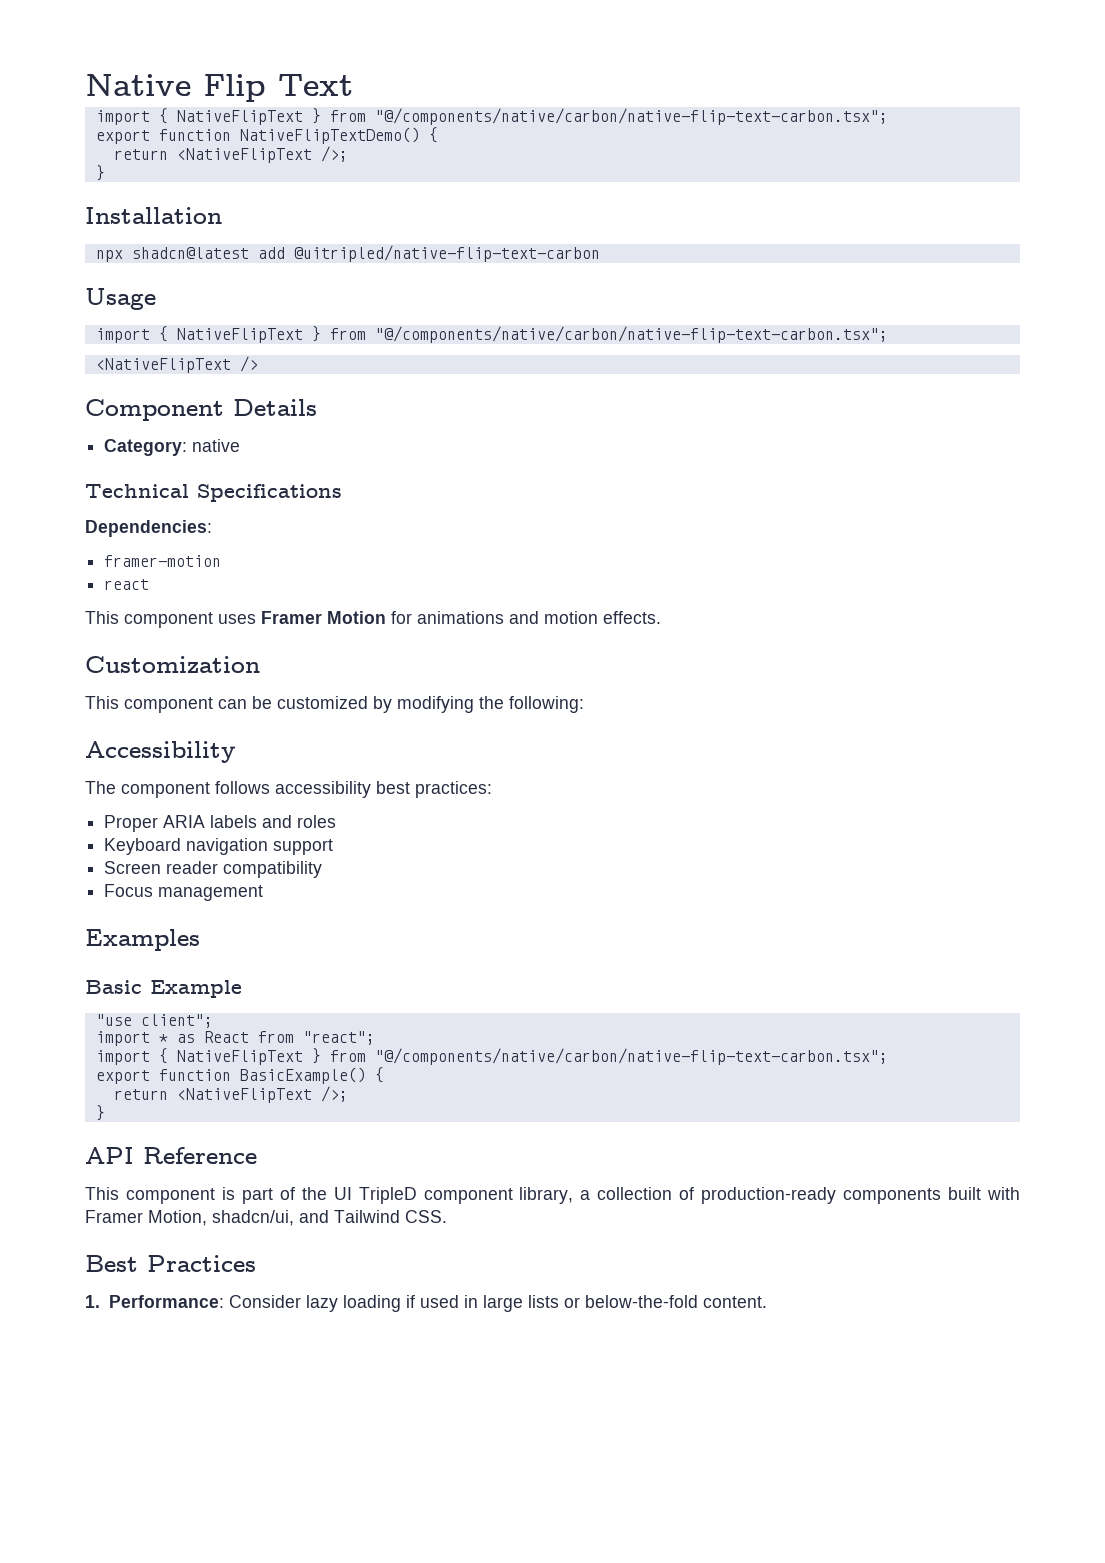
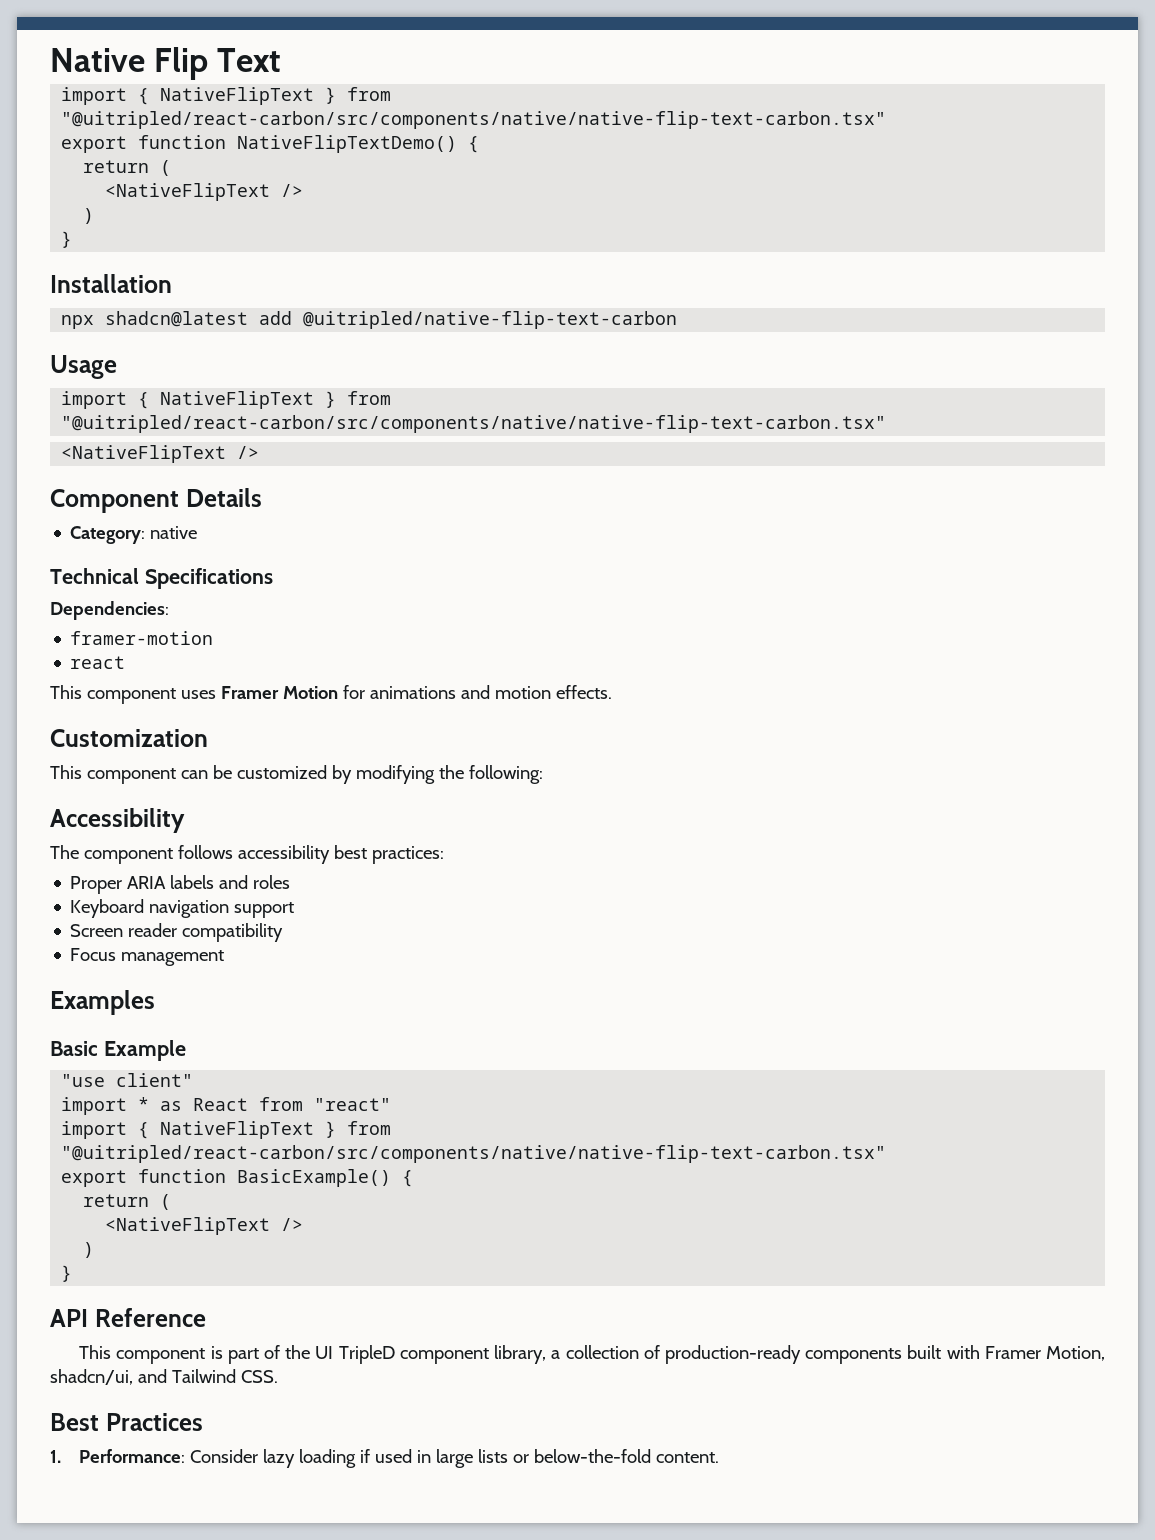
[374,108,888,125] "@/components/native/carbon/native-flip-text-carbon.tsx"; -> [61,111,887,129] "@uitripled/react-carbon/src/components/native/native-flip-text-carbon.tsx"
[176,146,348,163] <NativeFlipText />; -> [160,160,172,176] [105,183,304,201] [83,208,95,224] ( // <NativeFlipText /> // )
[374,326,888,343] "@/components/native/carbon/native-flip-text-carbon.tsx"; -> [61,415,887,433] "@uitripled/react-carbon/src/components/native/native-flip-text-carbon.tsx"
[140,1014,213,1028] client"; -> [116,1073,194,1087] client"
[302,1031,375,1045] [95,1048,888,1065] "react"; // import { NativeFlipText } from "@/components/native/carbon/native-flip-text-carbon.tsx"; -> [314,1098,392,1111] [61,1121,392,1139] [61,1145,887,1163] "react" // import { NativeFlipText } from "@uitripled/react-carbon/src/components/native/native-flip-text-carbon.tsx"
[176,1086,348,1103] <NativeFlipText />; -> [160,1194,172,1210] [105,1217,304,1235] [83,1242,95,1258] ( // <NativeFlipText /> // )

